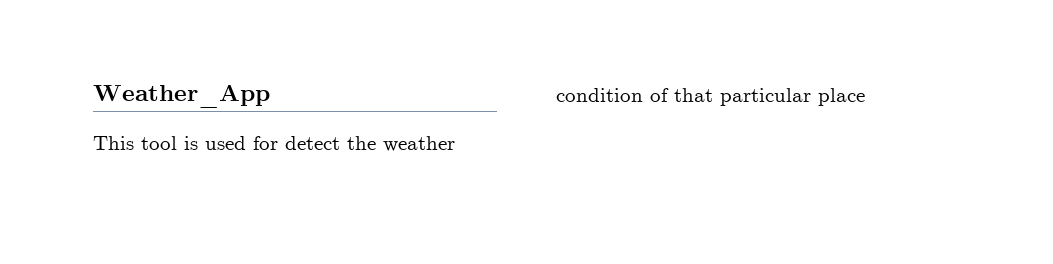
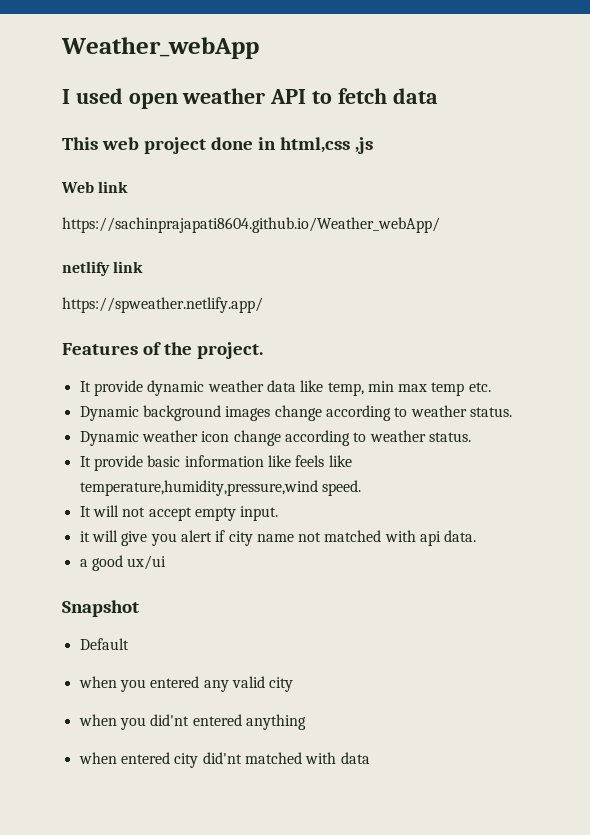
[93,84,270,108] [93,136,455,152] [556,88,865,106] Weather_App // This tool is used for detect the weather condition of that particular place -> [61,37,259,59] [62,88,438,109] [62,137,373,154] [61,181,129,193] [62,217,440,233] [62,261,144,276] [62,297,263,313] [62,342,263,359] [79,380,491,396] [79,405,512,421] [79,430,471,446] [79,455,352,471] [79,480,361,496] [79,505,279,521] [79,530,477,546] [79,555,167,571] [62,600,139,617] [79,638,129,650] [78,676,294,692] [78,714,306,730] [78,752,370,768] Weather_webApp // I used open weather API to fetch data // This web project done in html,css ,js // Web link // https://sachinprajapati8604.github.io/Weather_webApp/ // netlify link // https://spweather.netlify.app/ // Features of the project. // It provide dynamic weather data like temp, min max temp etc. // Dynamic background images change according to weather status. // Dynamic weather icon change according to weather status. // It provide basic information like feels like temperature,humidity,pressure,wind speed. // It will not accept empty input. // it will give you alert if city name not matched with api data. // a good ux/ui // Snapshot // Default // when you entered any valid city // when you did'nt entered anything // when entered city did'nt matched with data

